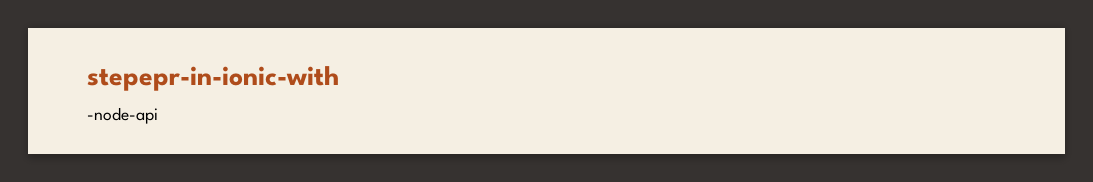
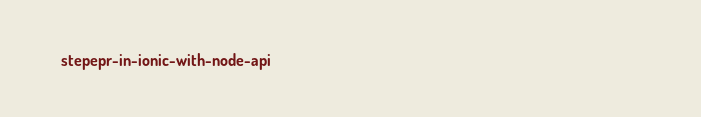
[87,66,339,91] [87,107,158,124] stepepr-in-ionic-with // -node-api -> [61,53,271,70] stepepr-in-ionic-with-node-api

